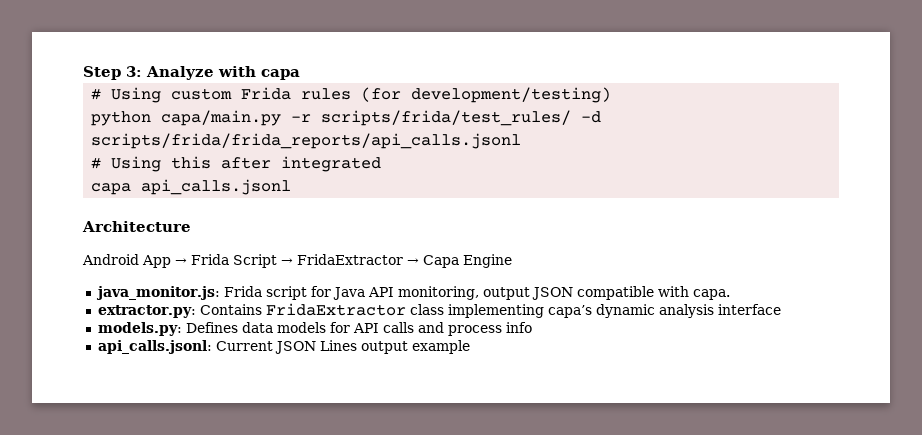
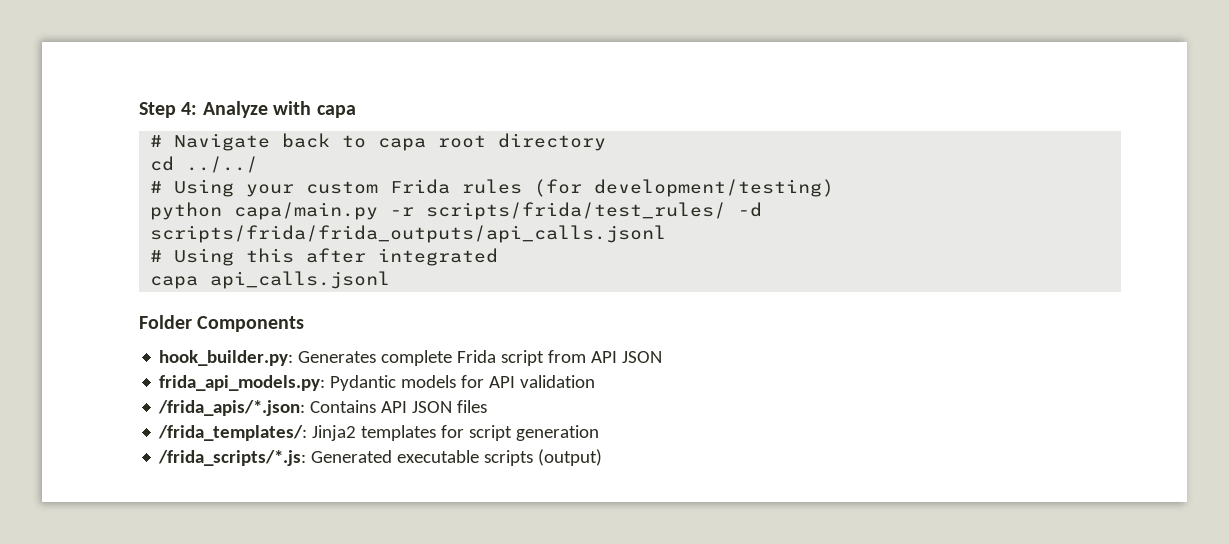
[126,66,142,77] 3: -> [181,102,198,115] 4:
[91,87,162,103] // # Using -> [150,133,607,151] [150,156,259,173] [150,179,295,197] // # Navigate back to capa root directory // cd ../../ // # Using your
[91,133,522,149] scripts/frida/frida_reports/api_calls.jsonl -> [150,225,667,243] scripts/frida/frida_outputs/api_calls.jsonl
[82,221,191,232] [82,254,512,268] [95,286,730,300] [97,303,781,318] [97,322,532,336] [97,340,470,354] Architecture // Android App → Frida Script → FridaExtractor → Capa Engine // java_monitor.js: Frida script for Java API monitoring, output JSON compatible with capa. // extractor.py: Contains FridaExtractor class implementing capa’s dynamic analysis interface // models.py: Defines data models for API calls and process info // api_calls.jsonl: Current JSON Lines output example -> [139,315,305,332] [159,350,663,366] [159,375,596,391] [158,400,488,416] [158,425,600,441] [158,449,603,466] Folder Components // hook_builder.py: Generates complete Frida script from API JSON // frida_api_models.py: Pydantic models for API validation // /frida_apis/*.json: Contains API JSON files // /frida_templates/: Jinja2 templates for script generation // /frida_scripts/*.js: Generated executable scripts (output)

